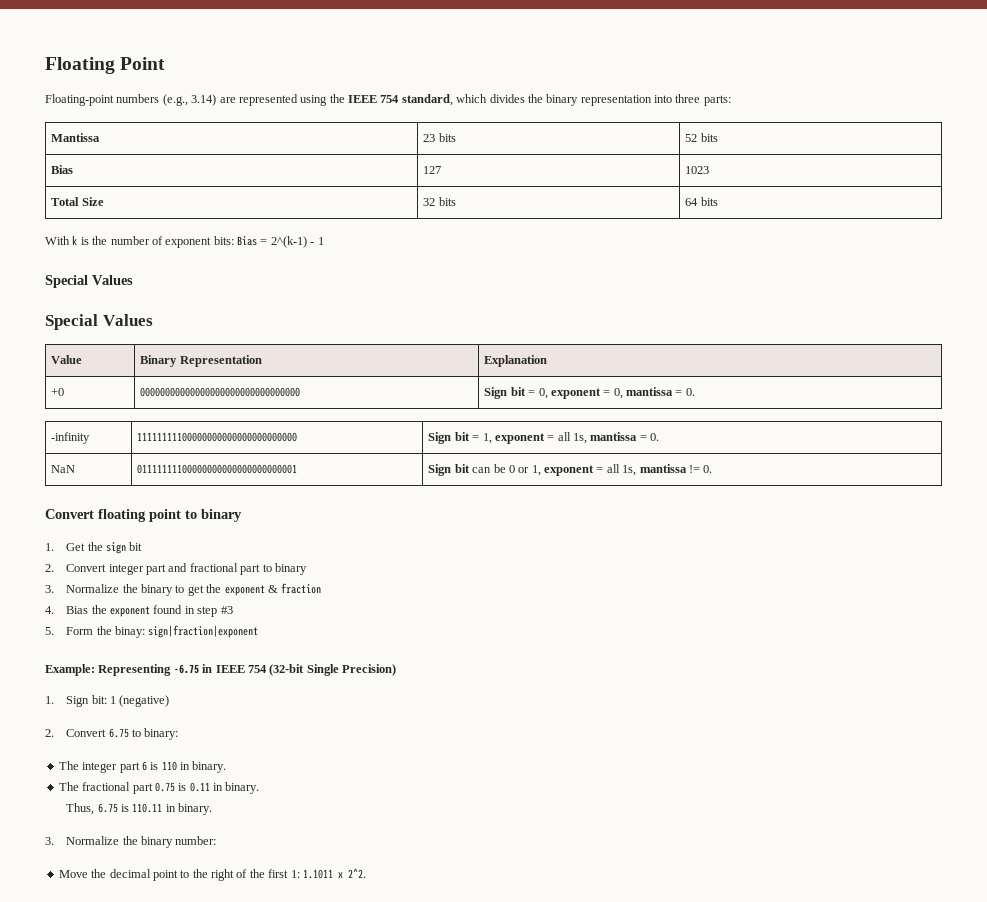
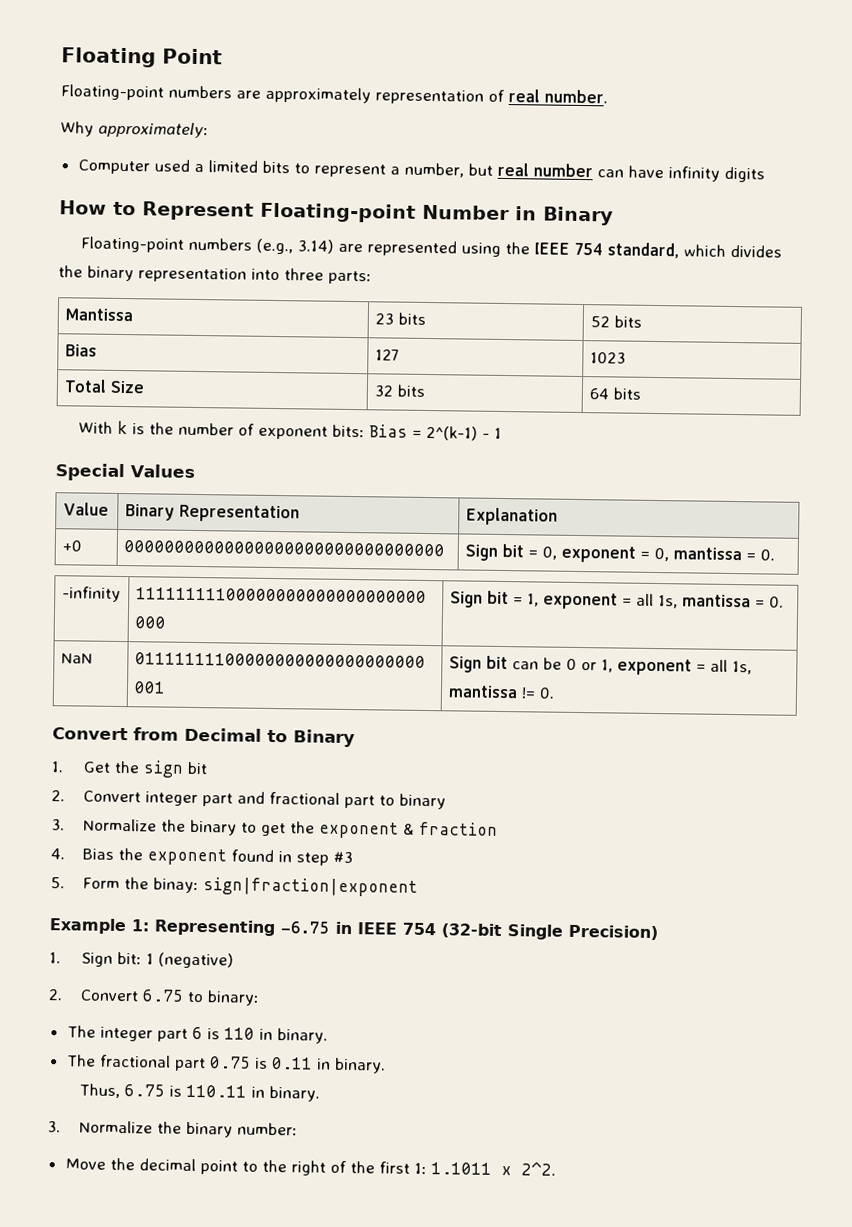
(166, 63) none -> [60,84,608,105] [60,121,209,139] [77,159,765,183] [59,200,614,226] // Floating-point numbers are approximately representation of real number. // Why approximately: // Computer used a limited bits to represent a number, but real number can have infinity digits // How to Represent Floating-point Number in Binary
[45,314,153,330] // Special Values -> (195, 471) none
[98,509,242,522] floating point to binary -> [133,727,355,748] from Decimal to Binary
[45,664,95,676] Example: -> [49,918,149,935] Example 1:

